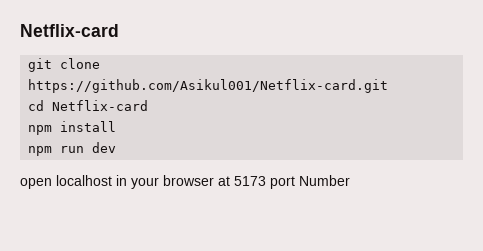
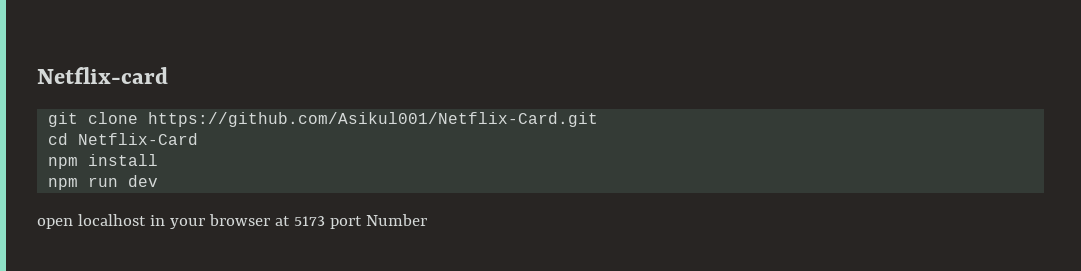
[28,79,389,93] https://github.com/Asikul001/Netflix-card.git -> [148,112,599,127] https://github.com/Asikul001/Netflix-Card.git
[52,100,149,111] Netflix-card -> [78,133,199,145] Netflix-Card

